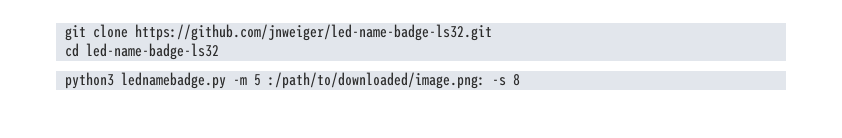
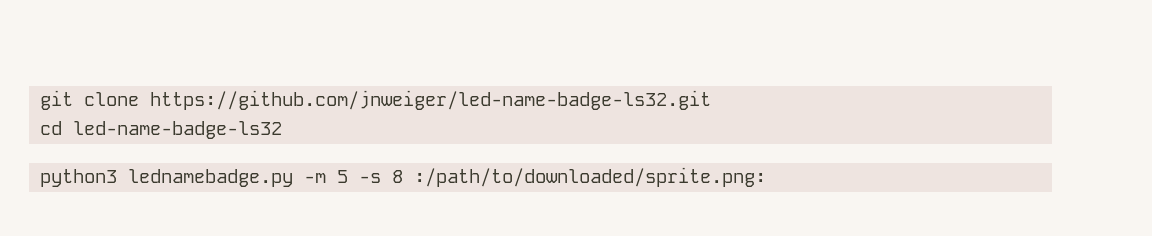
[268,72,485,89] :/path/to/downloaded/image.png: -> (349, 176) none
(520, 80) none -> [414,167,767,187] :/path/to/downloaded/sprite.png:

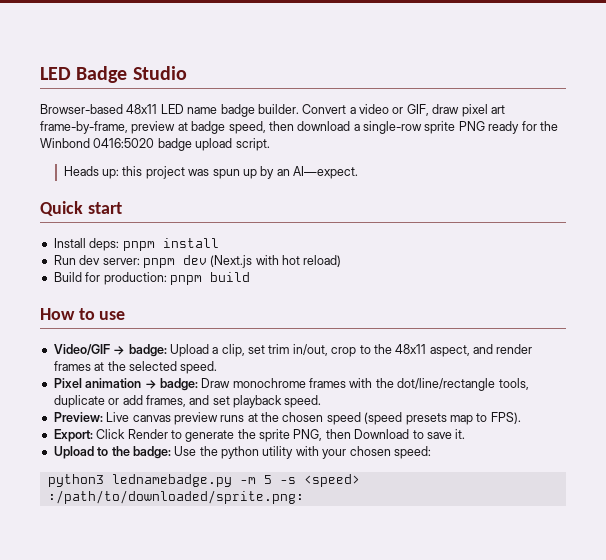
[40,90,712,110] [40,121,283,139] git clone https://github.com/jnweiger/led-name-badge-ls32.git // cd led-name-badge-ls32 -> [40,66,187,83] [40,104,505,117] [40,121,558,134] [40,138,270,151] [63,166,358,179] [40,201,122,216] [53,238,219,251] [53,255,342,268] [53,272,250,285] [40,308,126,320] [53,344,533,357] [53,361,218,374] [53,378,529,391] [53,395,322,408] [53,412,521,425] [53,429,466,442] [53,446,431,459] LED Badge Studio // Browser-based 48x11 LED name badge builder. Convert a video or GIF, draw pixel art frame-by-frame, preview at badge speed, then download a single-row sprite PNG ready for the Winbond 0416:5020 badge upload script. // Heads up: this project was spun up by an AI—expect. // Quick start // Install deps: pnpm install // Run dev server: pnpm dev (Next.js with hot reload) // Build for production: pnpm build // How to use // Video/GIF → badge: Upload a clip, set trim in/out, crop to the 48x11 aspect, and render frames at the selected speed. // Pixel animation → badge: Draw monochrome frames with the dot/line/rectangle tools, duplicate or add frames, and set playback speed. // Preview: Live canvas preview runs at the chosen speed (speed presets map to FPS). // Export: Click Render to generate the sprite PNG, then Download to save it. // Upload to the badge: Use the python utility with your chosen speed:
[392,170,404,183] 8 -> [303,474,360,487] <speed>

